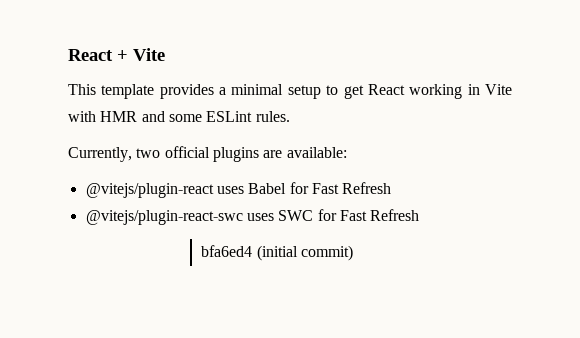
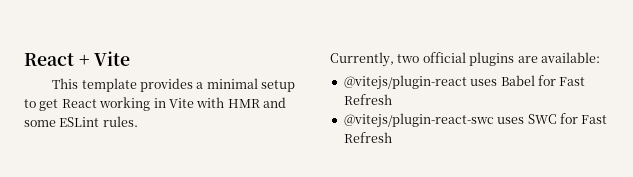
[201,245,353,261] // bfa6ed4 (initial commit) -> (392, 137) none

